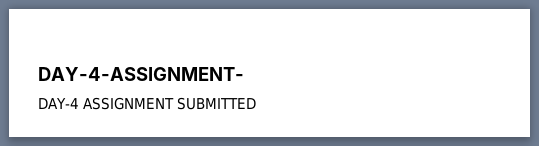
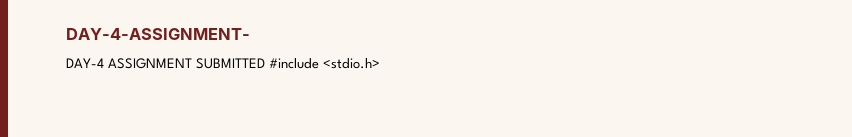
(256, 103) none -> [269,58,380,69] #include <stdio.h>

